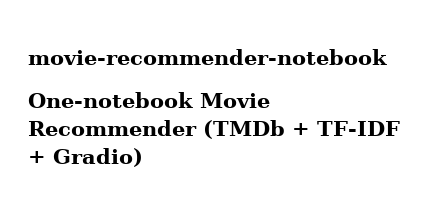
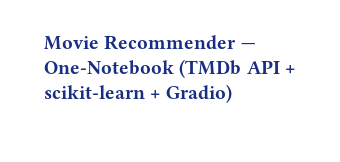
[28,49,387,65] [28,92,270,108] [28,120,400,139] movie-recommender-notebook // One-notebook Movie Recommender (TMDb + TF-IDF -> [44,35,255,50] [44,59,295,78] [44,85,145,99] Movie Recommender — One-Notebook (TMDb API + scikit-learn

